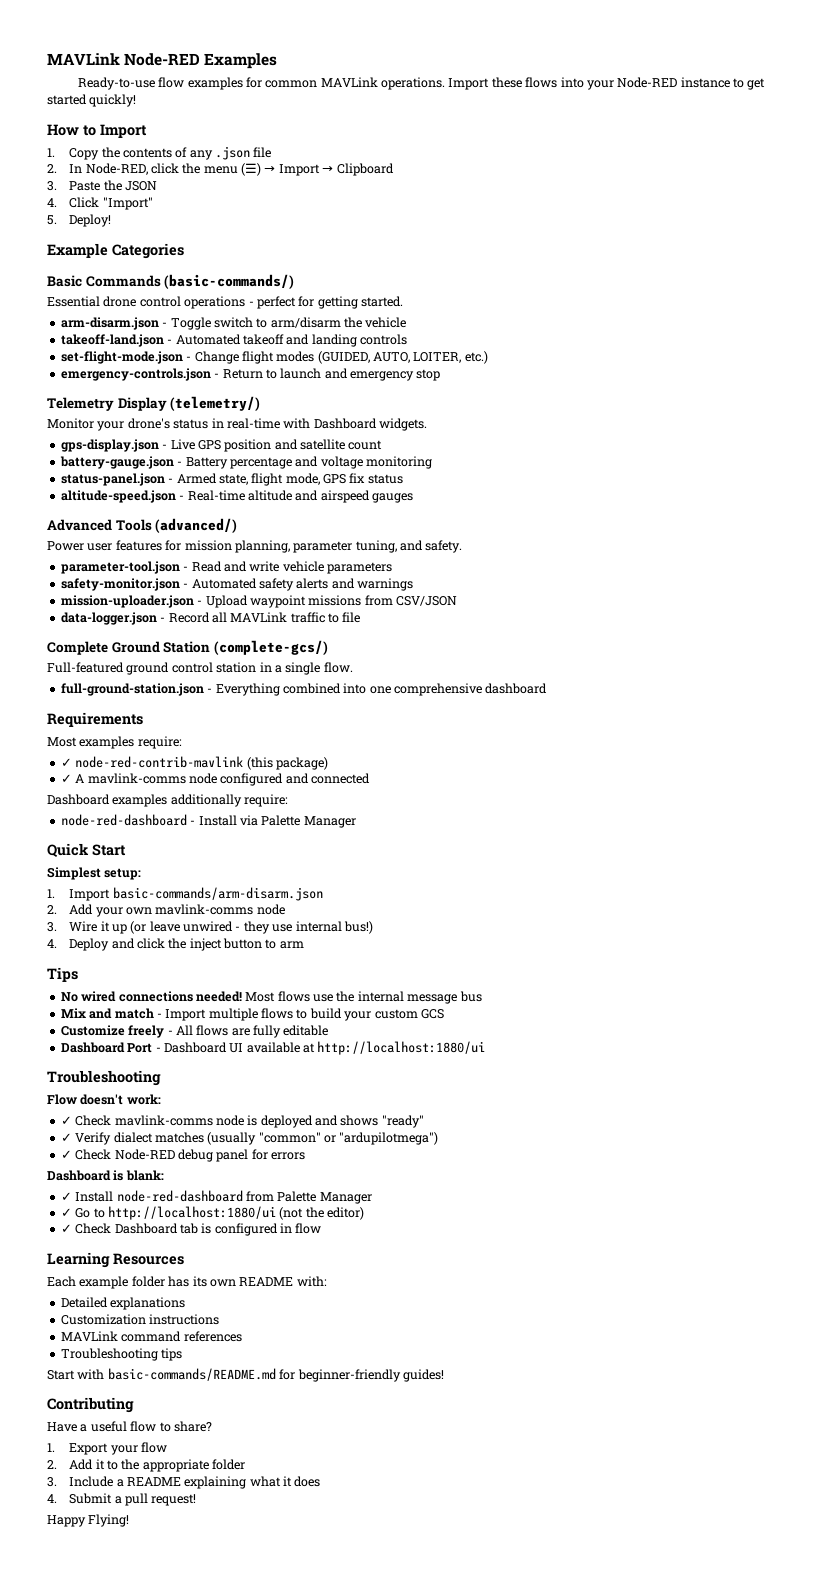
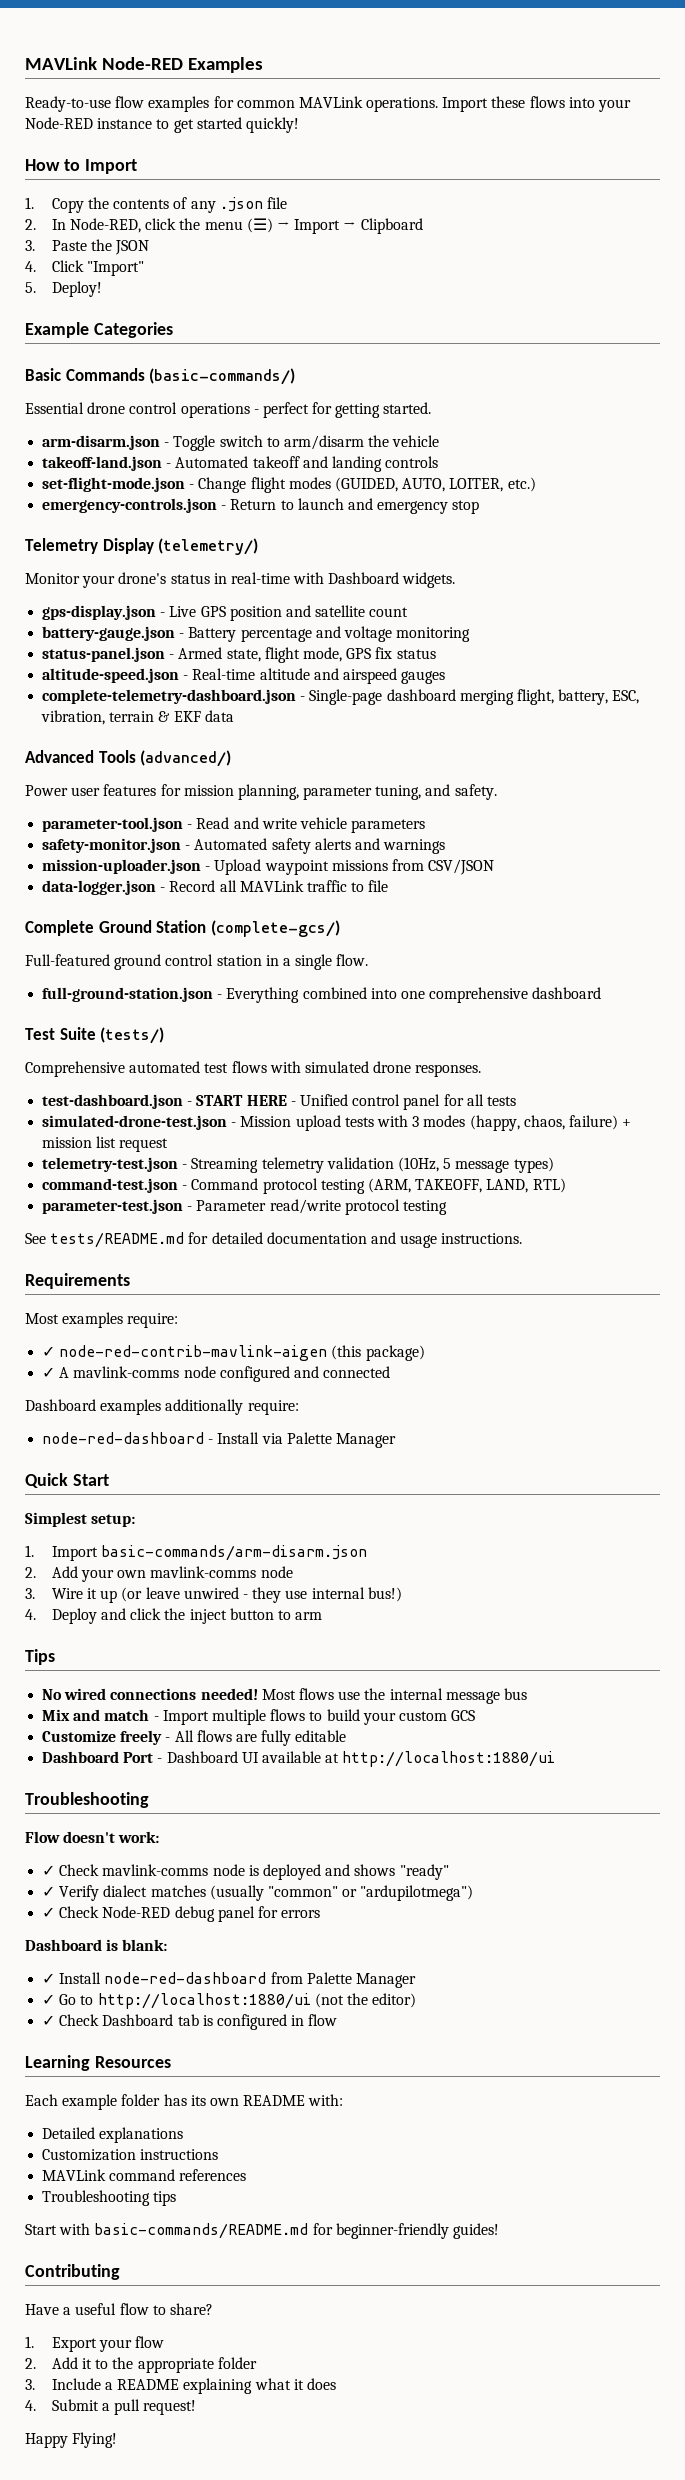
(413, 498) none -> [42,689,640,705] [41,710,234,725] // complete-telemetry-dashboard.json - Single-page dashboard merging flight, battery, ESC, vibration, terrain & EKF data
(548, 688) none -> [25,1027,165,1044] [25,1061,482,1077] [42,1094,516,1110] [42,1115,632,1131] [42,1136,169,1152] [42,1157,554,1173] [42,1178,566,1194] [42,1199,447,1215] [25,1232,523,1248] // Test Suite (tests/) // Comprehensive automated test flows with simulated drone responses. // test-dashboard.json - START HERE - Unified control panel for all tests // simulated-drone-test.json - Mission upload tests with 3 modes (happy, chaos, failure) + mission list request // telemetry-test.json - Streaming telemetry validation (10Hz, 5 message types) // command-test.json - Command protocol testing (ARM, TAKEOFF, LAND, RTL) // parameter-test.json - Parameter read/write protocol testing // See tests/README.md for detailed documentation and usage instructions.
[75,756,244,768] node-red-contrib-mavlink -> [59,1345,328,1361] node-red-contrib-mavlink-aigen

